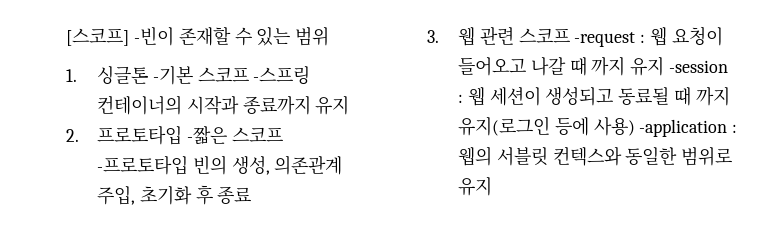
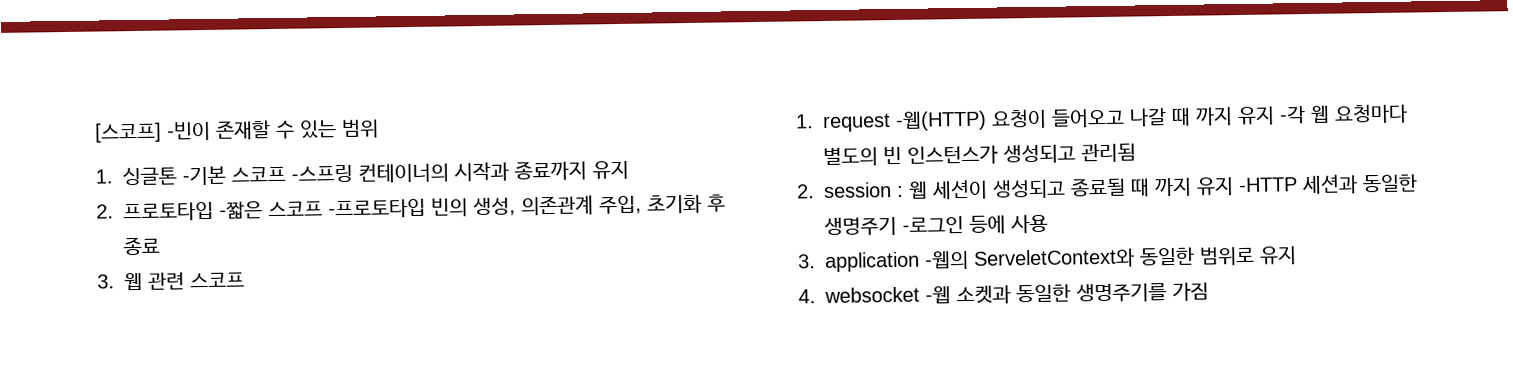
[574,27,668,47] -request : 웹 -> [794,110,987,133] // 1. request -웹(HTTP)
[669,60,729,73] -session -> [1278,103,1408,125] [822,143,1136,167] [795,182,892,199] -각 웹 요청마다 별도의 빈 인스턴스가 생성되고 관리됨 // 2. session
[618,86,731,106] [457,116,738,137] [457,146,733,166] [457,176,492,196] 동료될 때 까지 유지(로그인 등에 사용) -application : 웹의 서블릿 컨텍스와 동일한 범위로 유지 -> [1069,173,1418,197] [823,213,1048,237] [796,246,1297,273] [797,282,1209,305] 종료될 때 까지 유지 -HTTP 세션과 동일한 생명주기 -로그인 등에 사용 // 3. application -웹의 ServeletContext와 동일한 범위로 유지 // 4. websocket -웹 소켓과 동일한 생명주기를 가짐

